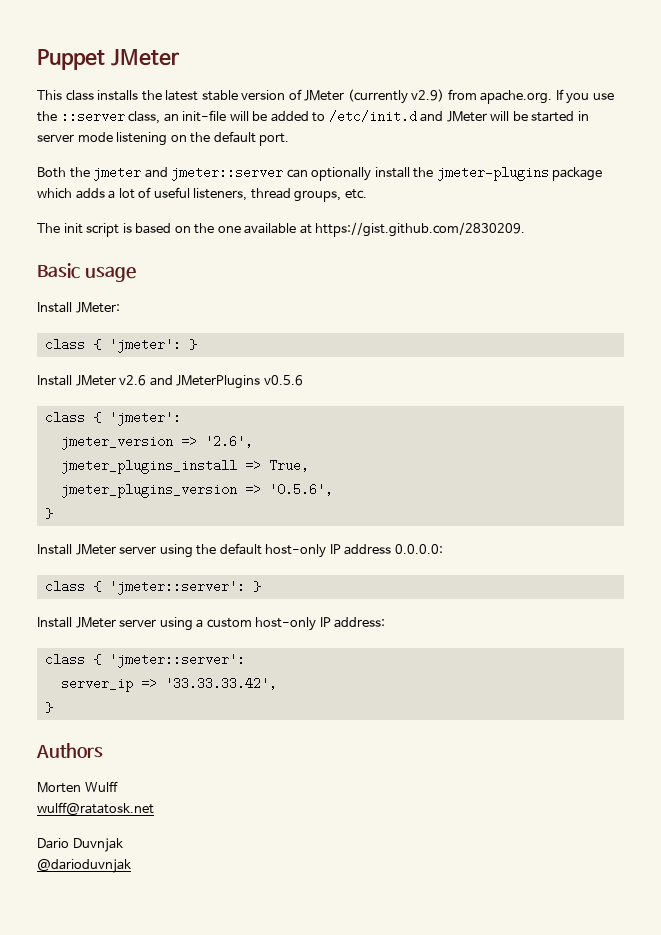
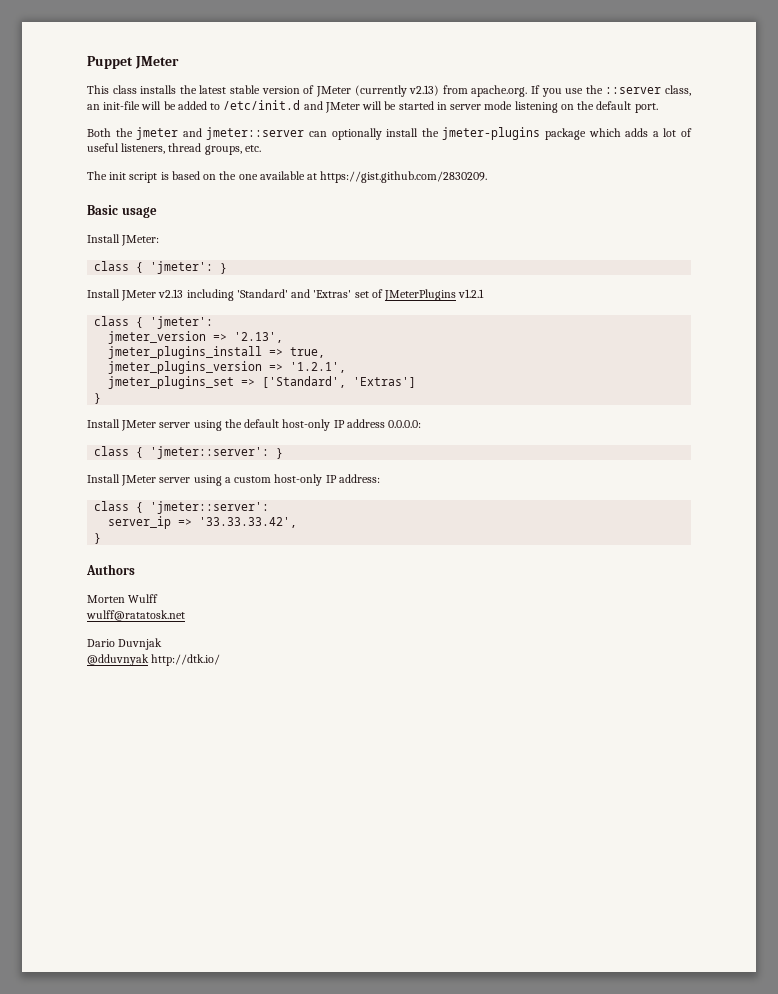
[411,89,445,102] v2.9) -> [409,85,440,96] v2.13)
[119,375,303,389] v2.6 and JMeterPlugins v0.5.6 -> [158,289,485,301] v2.13 including 'Standard' and 'Extras' set of JMeterPlugins v1.2.1
[204,435,253,448] '2.6', -> [234,332,284,343] '2.13',
[268,459,309,472] True, -> [290,347,326,358] true,
[268,483,333,496] '0.5.6', -> [290,362,347,373] [108,376,417,389] '1.2.1', // jmeter_plugins_set => ['Standard', 'Extras']
[37,859,131,873] @darioduvnjak -> [87,654,221,666] @dduvnyak http://dtk.io/

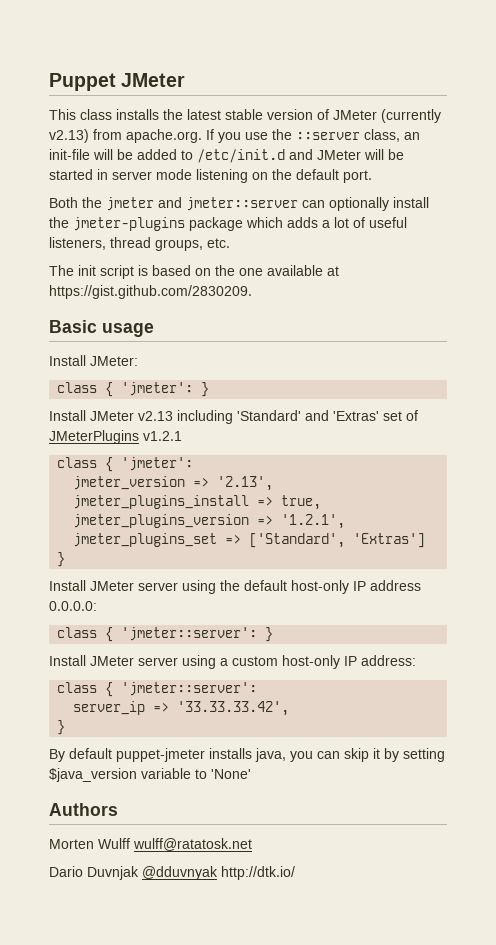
(102, 538) none -> [49,748,445,762] [49,768,251,782] // By default puppet-jmeter installs java, you can skip it by setting $java_version variable to 'None'
(159, 598) // -> (130, 843) none
(163, 644) // -> (139, 873) none

